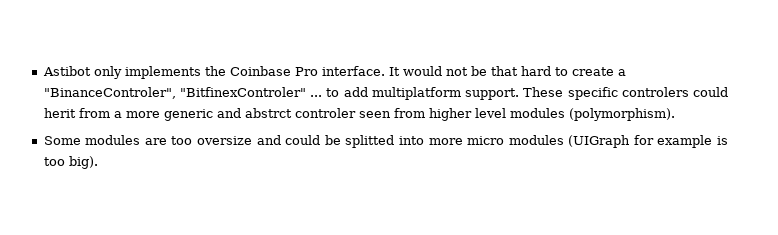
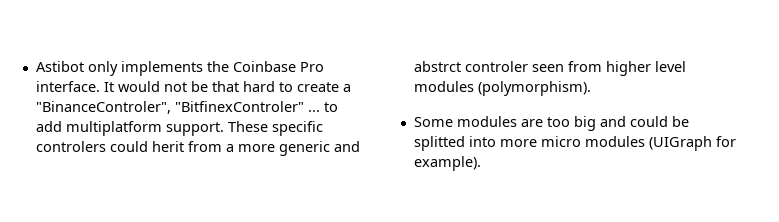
[197,136,253,145] oversize -> [573,116,596,131] big
[657,135,728,148] [43,156,98,169] example is too big). -> [413,156,481,171] example).

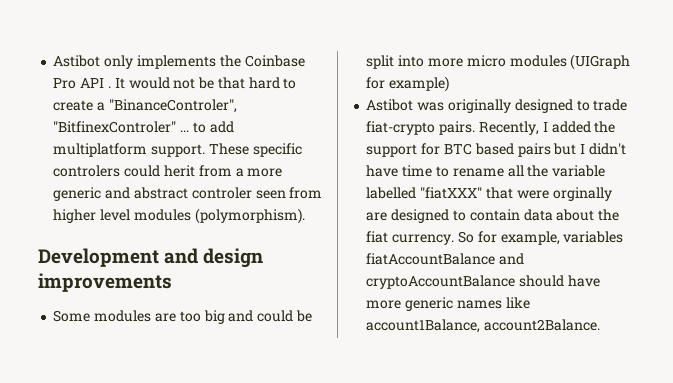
[35,81,100,92] interface. -> [80,78,111,88] API .
[413,61,461,72] abstrct -> [133,187,188,199] abstract
(591, 88) none -> [38,248,264,268] [38,273,172,292] // Development and design improvements
[413,136,465,151] splitted -> [366,55,395,69] split
[413,156,481,171] example). -> [389,76,450,92] [366,99,628,113] [366,121,616,135] [366,143,626,157] [366,165,606,177] [366,187,612,201] [366,209,620,223] [366,231,624,245] [366,253,525,265] [366,275,600,289] [366,297,530,311] [366,319,601,333] example) // Astibot was originally designed to trade fiat-crypto pairs. Recently, I added the support for BTC based pairs but I didn't have time to rename all the variable labelled "fiatXXX" that were orginally are designed to contain data about the fiat currency. So for example, variables fiatAccountBalance and cryptoAccountBalance should have more generic names like account1Balance, account2Balance.

